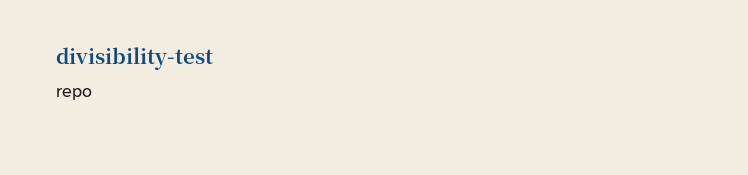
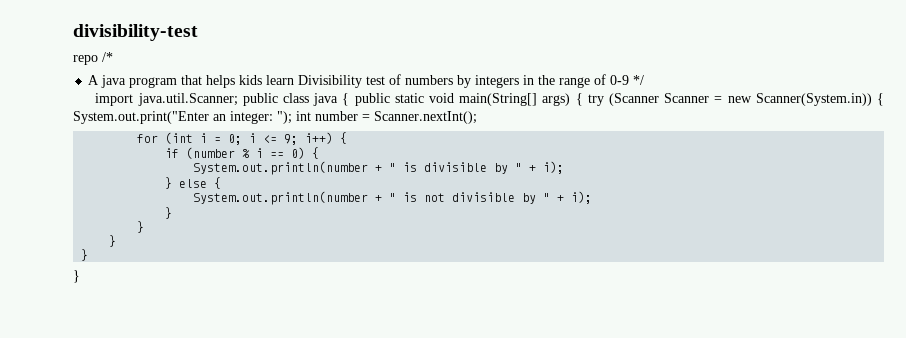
(92, 94) none -> [102,52,113,62] [88,74,645,88] [95,93,884,106] [73,111,477,124] [137,132,348,145] [165,147,320,159] [193,161,565,175] [165,177,222,189] [193,191,593,205] [165,207,173,219] [137,221,145,233] [109,235,117,247] [81,249,89,261] [73,270,80,283] /* // A java program that helps kids learn Divisibility test of numbers by integers in the range of 0-9 */ // import java.util.Scanner; public class java { public static void main(String[] args) { try (Scanner Scanner = new Scanner(System.in)) { System.out.print("Enter an integer: "); int number = Scanner.nextInt(); // for (int i = 0; i <= 9; i++) { // if (number % i == 0) { // System.out.println(number + " is divisible by " + i); // } else { // System.out.println(number + " is not divisible by " + i); // } // } // } // } // }

